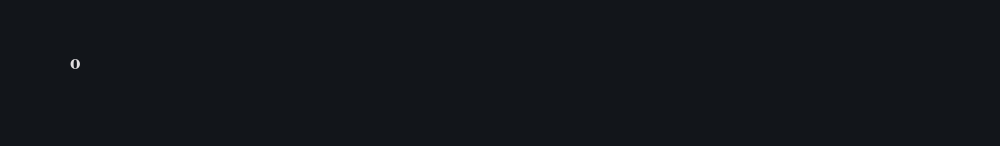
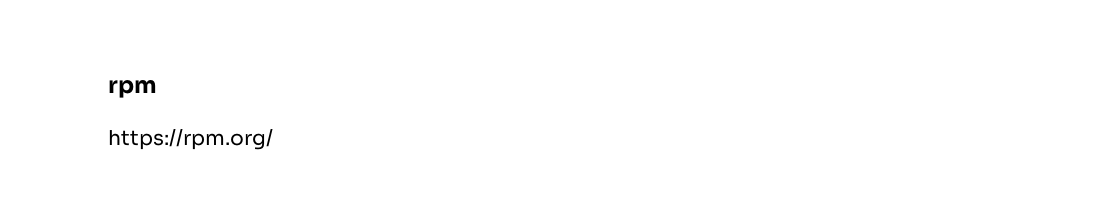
[70,59,81,69] o -> [108,80,157,98] [108,129,273,150] rpm // https://rpm.org/

